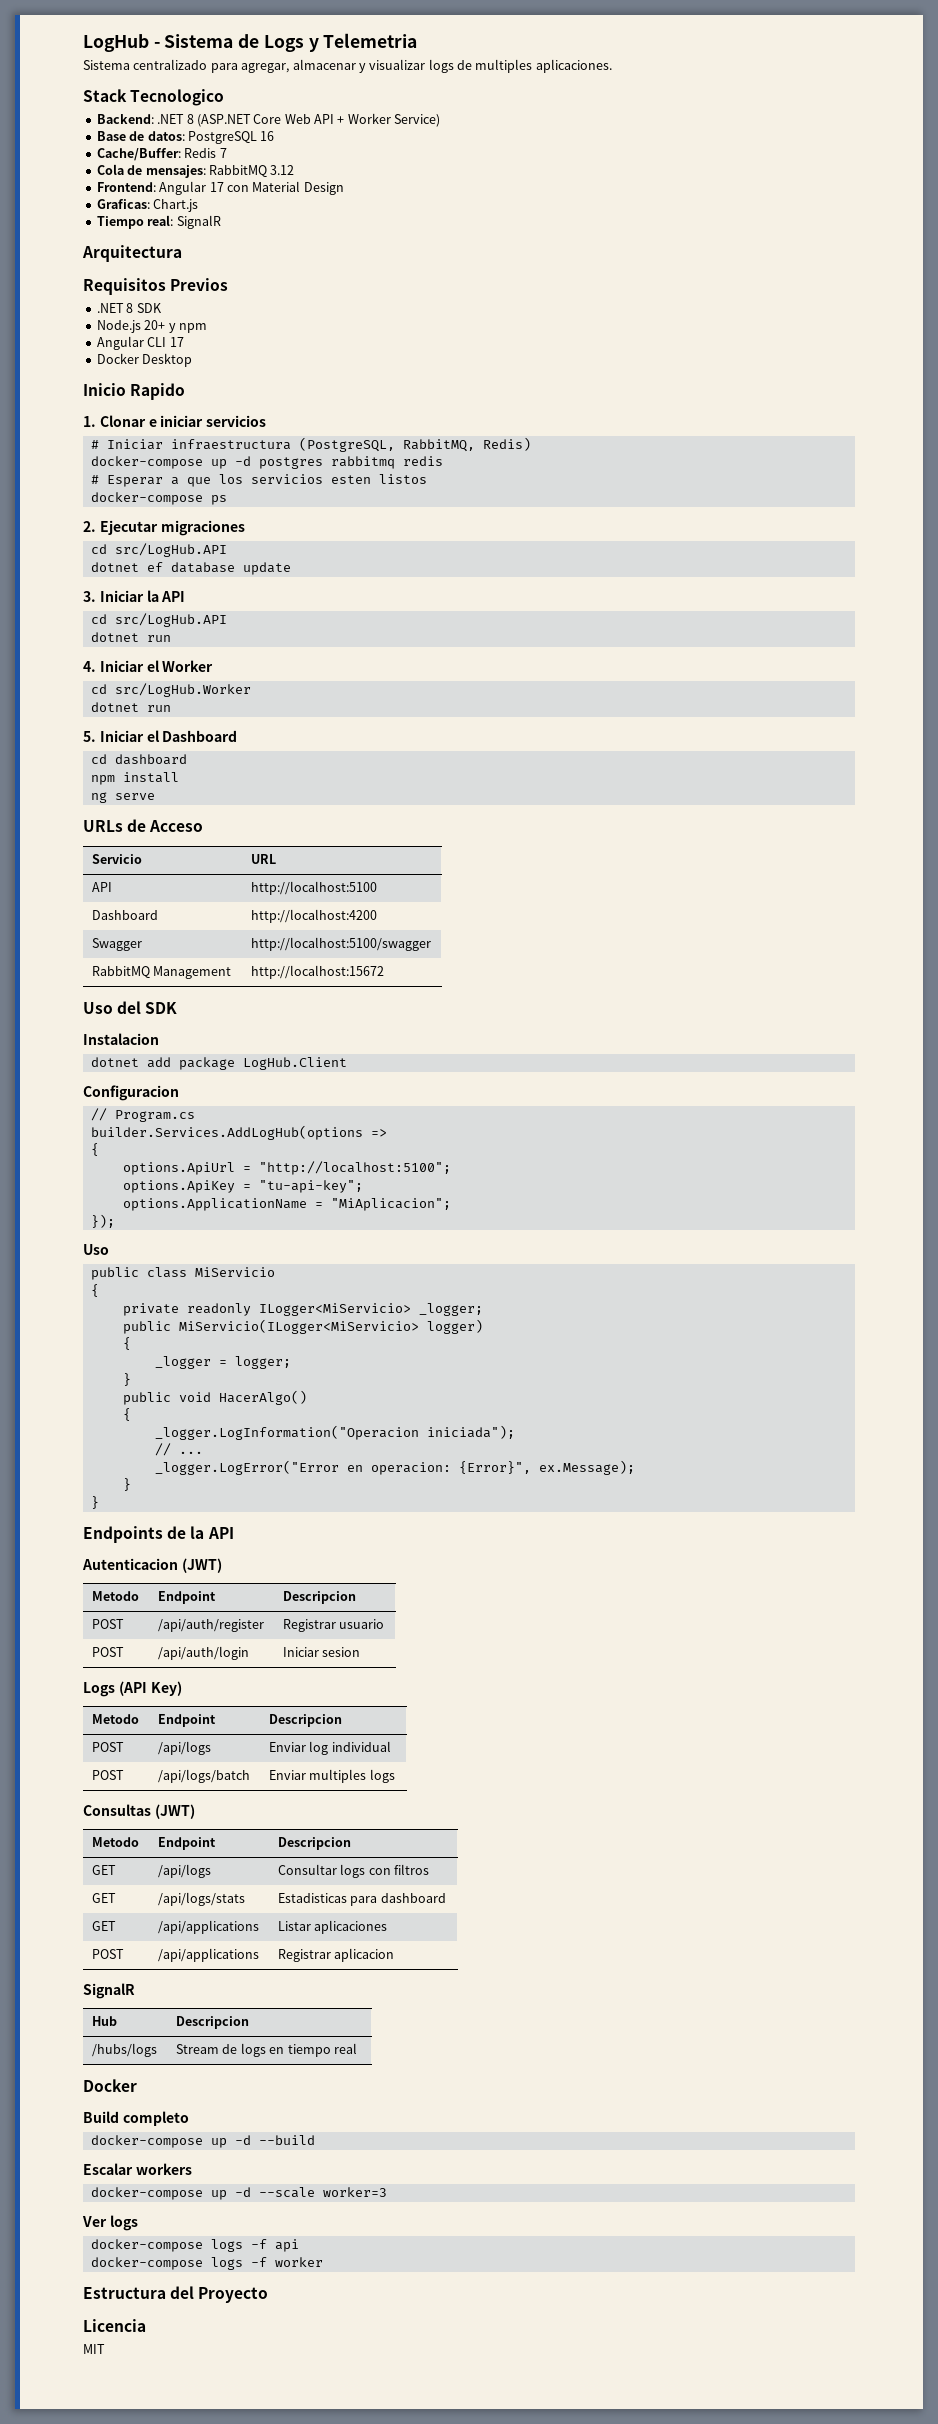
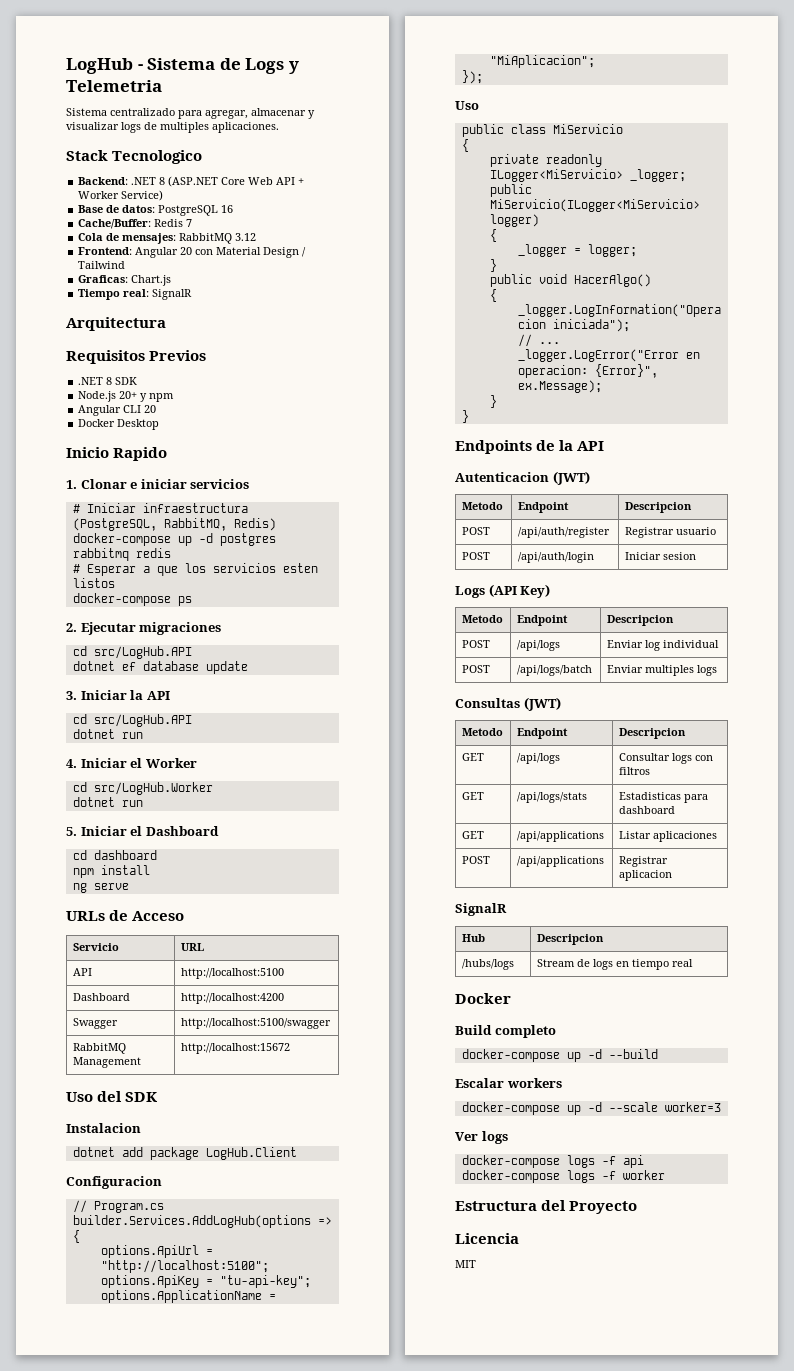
[209,182,224,192] 17 -> [180,247,193,255] 20
(344, 188) none -> [302,247,307,257] [78,261,126,269] / Tailwind
[169,337,184,347] 17 -> [144,405,157,413] 20

